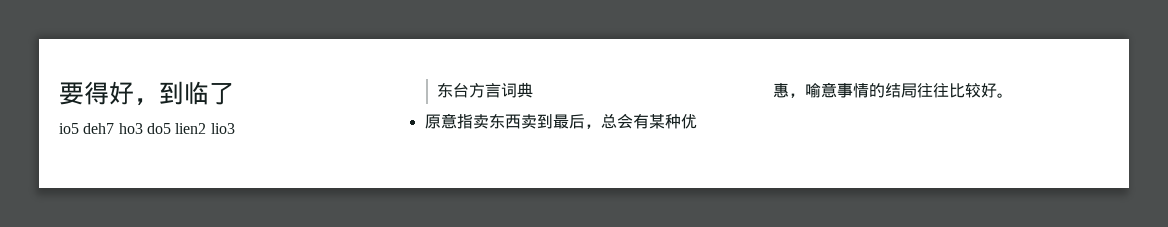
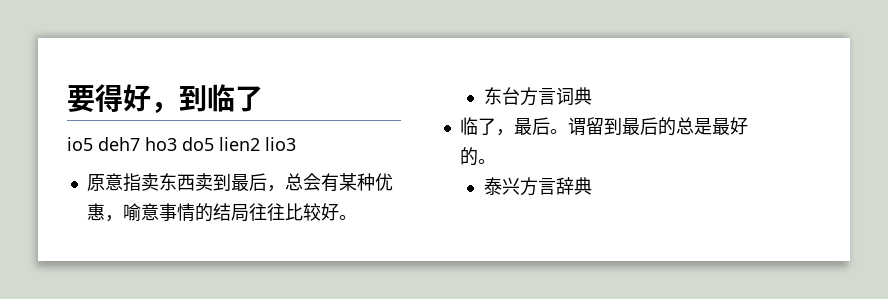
[437,82,534,98] // 东台方言词典 -> (296, 144) none
(1013, 95) none -> [483,87,592,106] [459,117,748,136] [459,147,496,166] [483,177,592,196] // 东台方言词典 // 临了，最后。谓留到最后的总是最好的。 // 泰兴方言辞典

